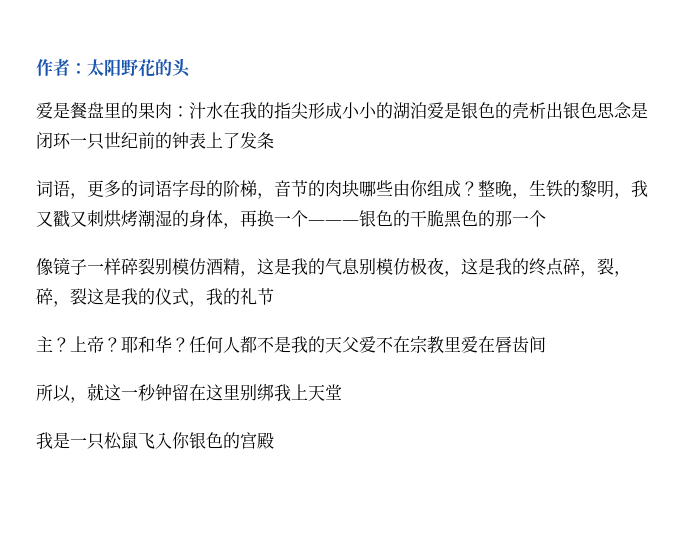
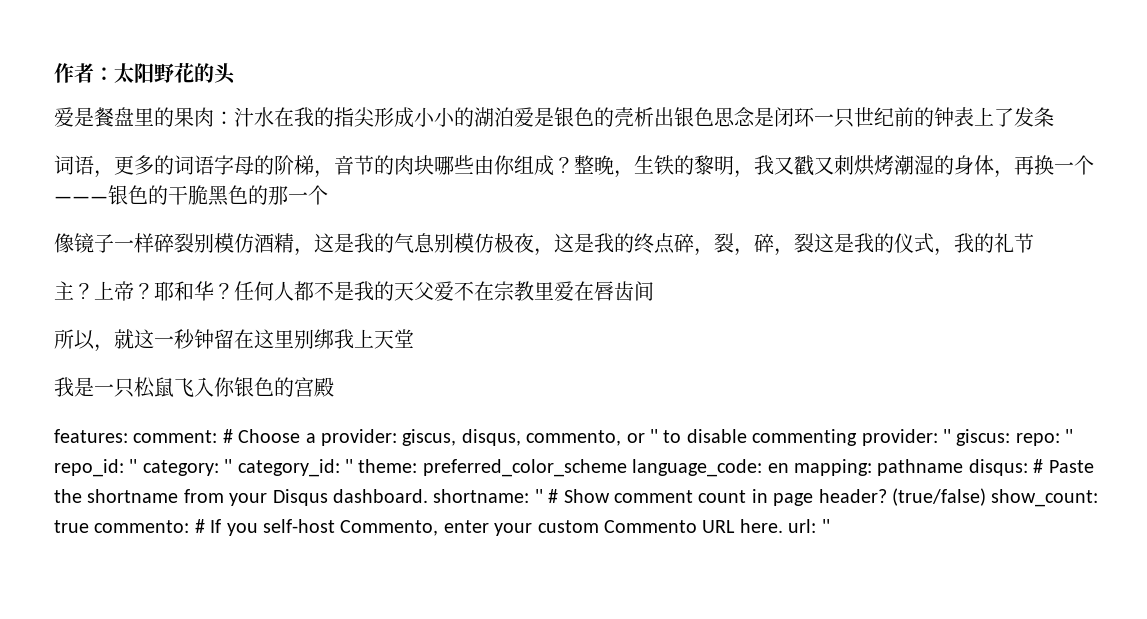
(274, 440) none -> [54,429,1074,446] [54,459,1094,477] [54,488,1099,507] [54,519,830,536] // features: comment: # Choose a provider: giscus, disqus, commento, or '' to disable commenting provider: '' giscus: repo: '' repo_id: '' category: '' category_id: '' theme: preferred_color_scheme language_code: en mapping: pathname disqus: # Paste the shortname from your Disqus dashboard. shortname: '' # Show comment count in page header? (true/false) show_count: true commento: # If you self-host Commento, enter your custom Commento URL here. url: ''

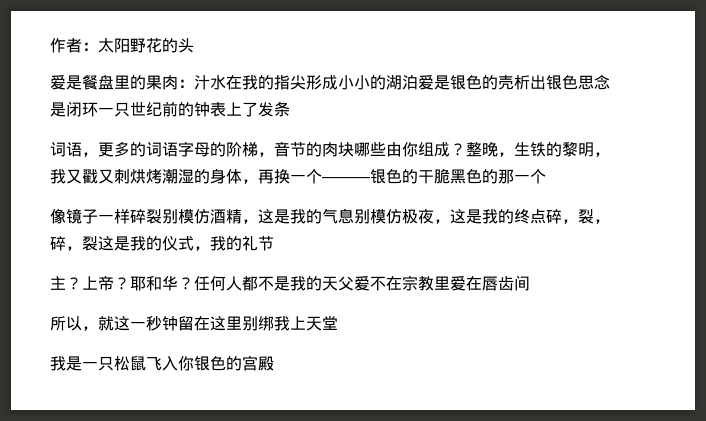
[54,429,1074,446] [54,459,1094,477] [54,488,1099,507] [54,519,830,536] // features: comment: # Choose a provider: giscus, disqus, commento, or '' to disable commenting provider: '' giscus: repo: '' repo_id: '' category: '' category_id: '' theme: preferred_color_scheme language_code: en mapping: pathname disqus: # Paste the shortname from your Disqus dashboard. shortname: '' # Show comment count in page header? (true/false) show_count: true commento: # If you self-host Commento, enter your custom Commento URL here. url: '' -> (274, 363) none

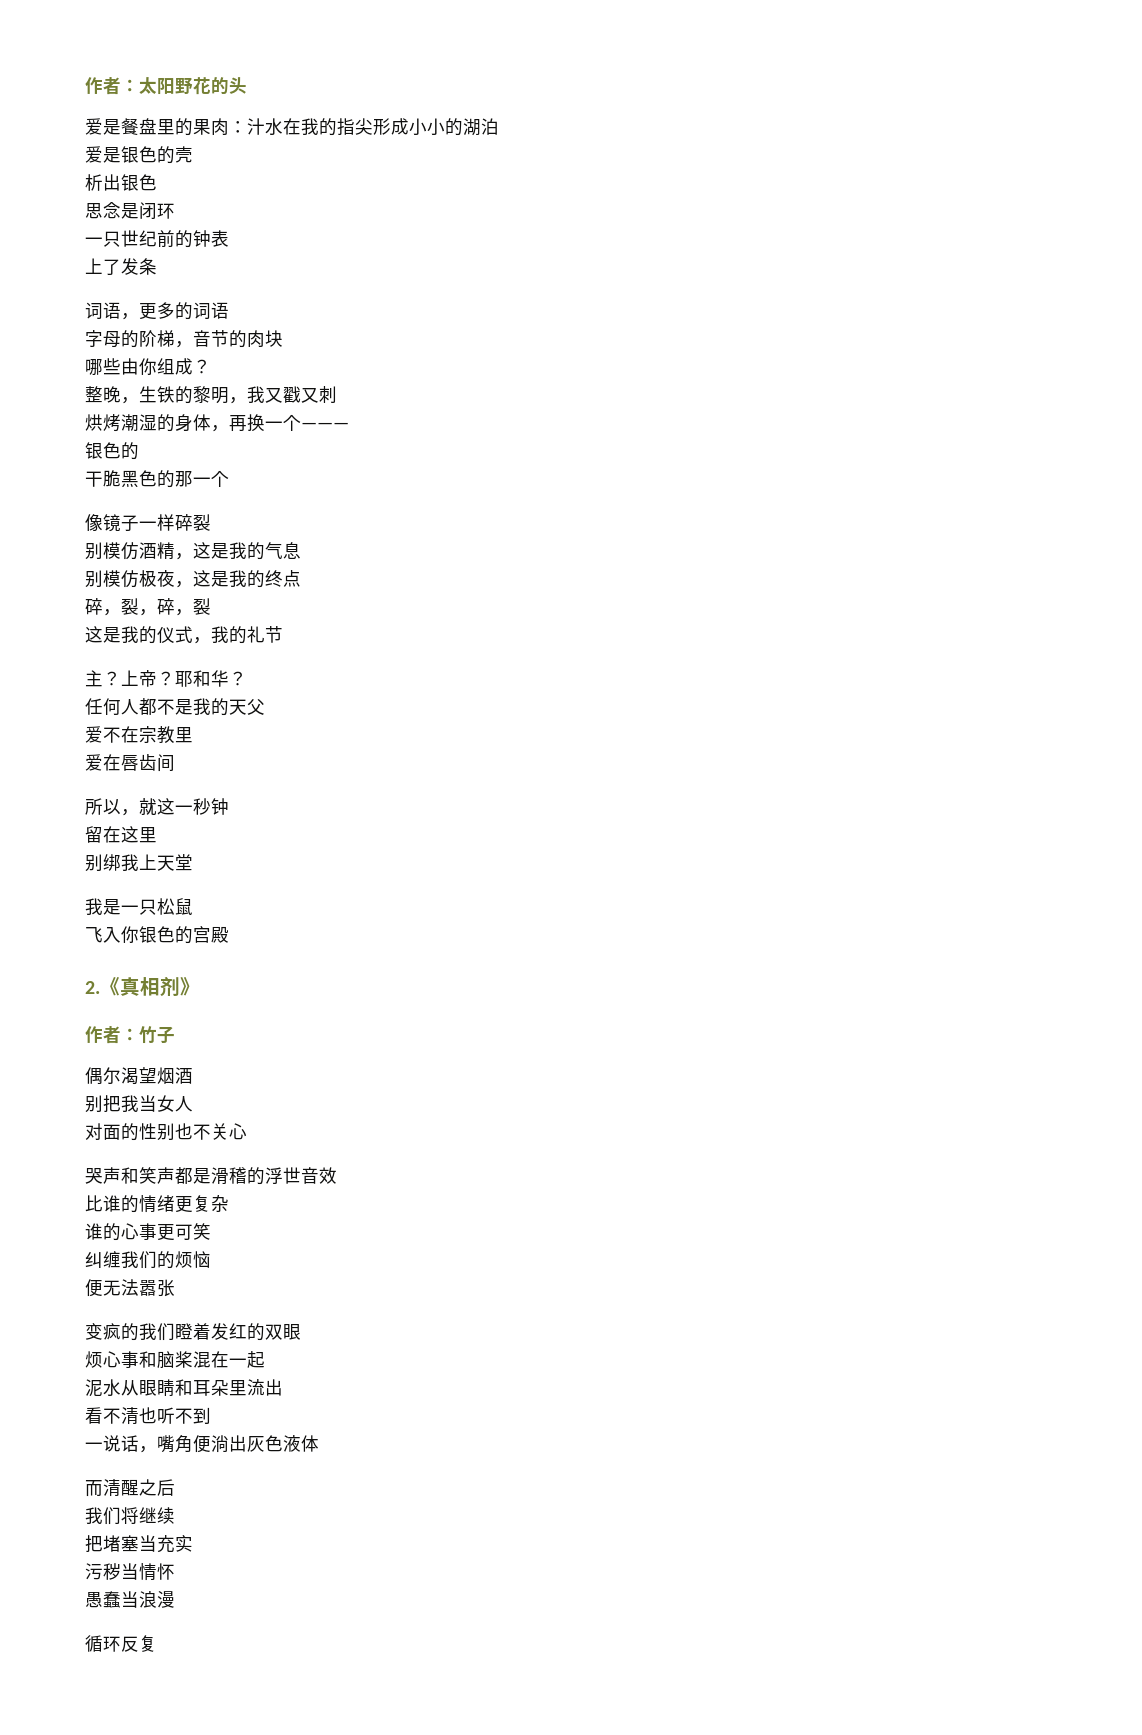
(418, 82) none -> (499, 126) //
(514, 82) none -> (193, 154) //
(578, 82) none -> (157, 182) //
(98, 109) none -> (175, 211) //
(226, 109) none -> (229, 238) //
(178, 149) none -> (229, 310) //
(354, 149) none -> (283, 338) //
(466, 149) none -> (211, 366) //
(130, 176) none -> (337, 395) //
[370,169,418,184] 银色的 -> [85,442,139,460] // 银色的 //
(162, 216) none -> (211, 522) //
(354, 216) none -> (301, 550) //
(546, 216) none -> (301, 578) //
(98, 243) none -> (211, 606) //
(194, 283) none -> (247, 678) //
(354, 283) none -> (265, 707) //
(450, 283) none -> (193, 735) //
(178, 323) none -> (229, 806) //
(242, 323) none -> (157, 835) //
(146, 363) none -> (193, 906) //
(274, 363) none -> [85,976,200,997] [85,1026,175,1044] [85,1067,193,1085] [85,1095,193,1113] [85,1123,247,1141] [85,1167,337,1185] [85,1195,229,1213] [85,1223,211,1241] [85,1251,211,1269] [85,1279,175,1297] [85,1323,301,1341] [85,1351,265,1369] [85,1379,283,1397] [85,1407,211,1425] [85,1435,319,1453] [85,1479,175,1497] [85,1507,175,1525] [85,1535,193,1553] [85,1563,175,1581] [85,1591,175,1608] [85,1635,157,1652] // 2.《真相剂》 // 作者：竹子 // 偶尔渴望烟酒 // 别把我当女人 // 对面的性别也不关心 // 哭声和笑声都是滑稽的浮世音效 // 比谁的情绪更复杂 // 谁的心事更可笑 // 纠缠我们的烦恼 // 便无法嚣张 // 变疯的我们瞪着发红的双眼 // 烦心事和脑桨混在一起 // 泥水从眼睛和耳朵里流出 // 看不清也听不到 // 一说话，嘴角便淌出灰色液体 // 而清醒之后 // 我们将继续 // 把堵塞当充实 // 污秽当情怀 // 愚蠢当浪漫 // 循环反复

